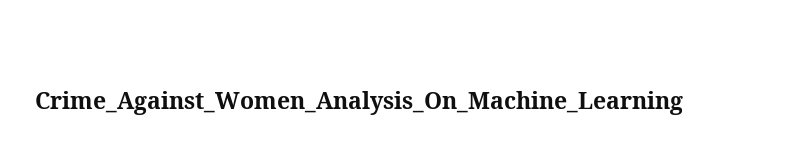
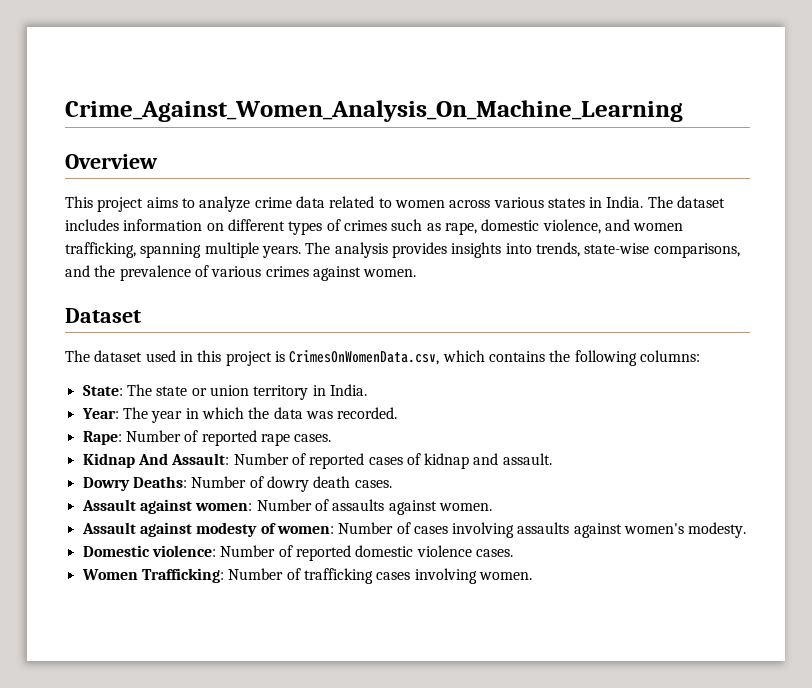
(683, 103) none -> [65,154,158,169] [65,196,726,212] [65,219,684,235] [65,242,740,258] [65,265,417,281] [65,308,141,323] [65,350,700,366] [82,384,367,400] [81,407,398,423] [82,430,332,446] [82,453,552,469] [82,476,392,492] [81,499,492,515] [81,522,747,538] [82,545,513,561] [81,568,532,584] // Overview // This project aims to analyze crime data related to women across various states in India. The dataset includes information on different types of crimes such as rape, domestic violence, and women trafficking, spanning multiple years. The analysis provides insights into trends, state-wise comparisons, and the prevalence of various crimes against women. // Dataset // The dataset used in this project is CrimesOnWomenData.csv, which contains the following columns: // State: The state or union territory in India. // Year: The year in which the data was recorded. // Rape: Number of reported rape cases. // Kidnap And Assault: Number of reported cases of kidnap and assault. // Dowry Deaths: Number of dowry death cases. // Assault against women: Number of assaults against women. // Assault against modesty of women: Number of cases involving assaults against women's modesty. // Domestic violence: Number of reported domestic violence cases. // Women Trafficking: Number of trafficking cases involving women.

